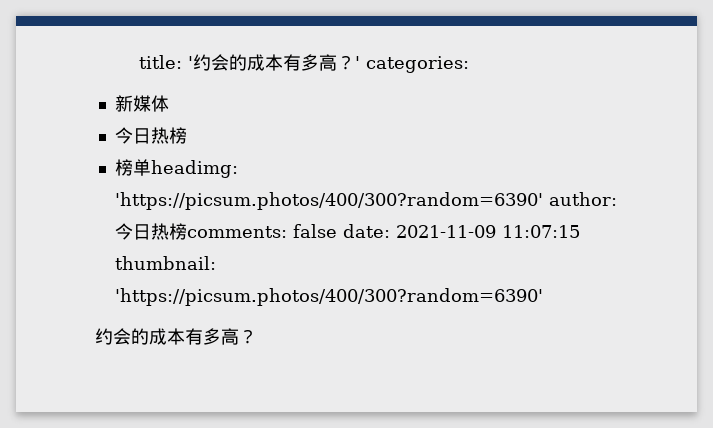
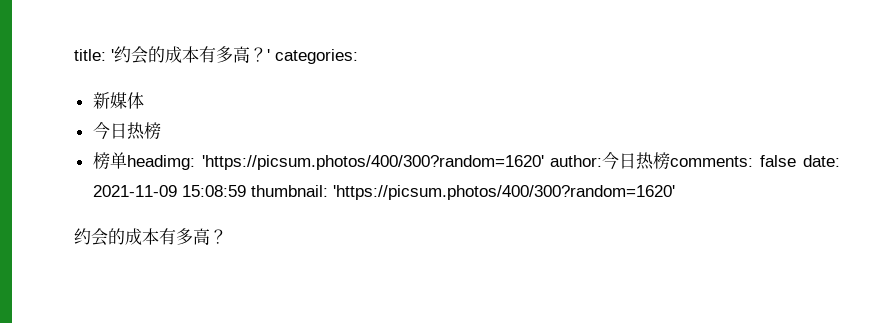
[114,192,543,210] 'https://picsum.photos/400/300?random=6390' -> [201,155,544,170] 'https://picsum.photos/400/300?random=1620'
[501,225,580,238] [114,256,216,270] [114,288,543,306] 11:07:15 thumbnail: 'https://picsum.photos/400/300?random=6390' -> [181,185,675,200] 15:08:59 thumbnail: 'https://picsum.photos/400/300?random=1620'

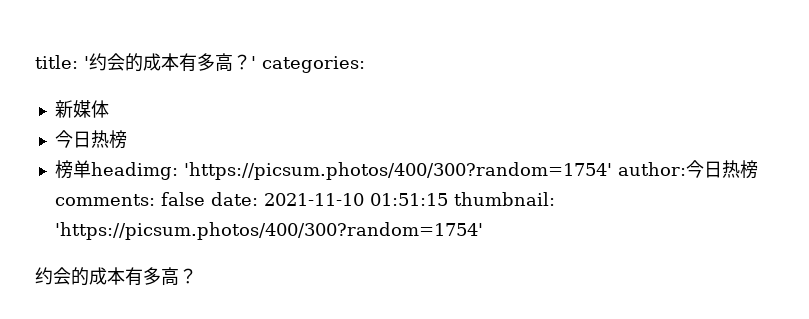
[201,155,544,170] 'https://picsum.photos/400/300?random=1620' -> [183,162,612,180] 'https://picsum.photos/400/300?random=1754'
[92,185,675,200] 2021-11-09 15:08:59 thumbnail: 'https://picsum.photos/400/300?random=1620' -> [263,192,555,206] [54,222,483,240] 2021-11-10 01:51:15 thumbnail: 'https://picsum.photos/400/300?random=1754'

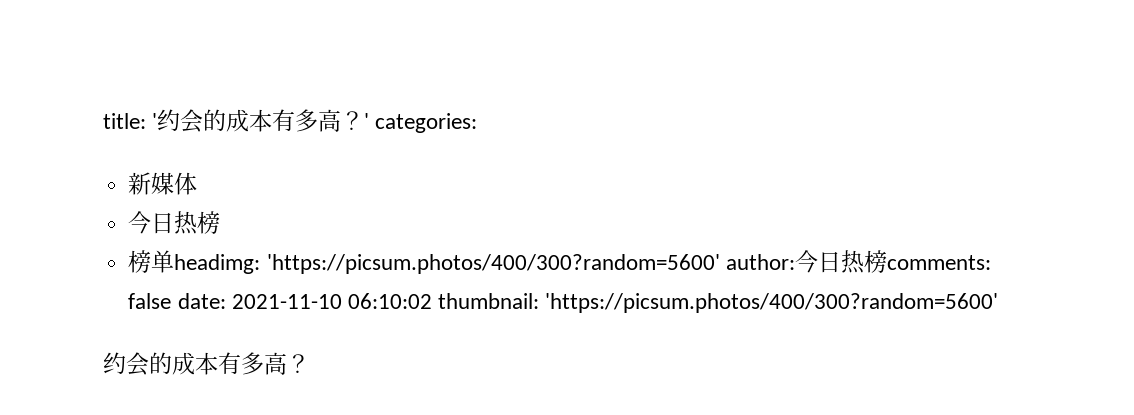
[183,162,612,180] 'https://picsum.photos/400/300?random=1754' -> [266,254,720,274] 'https://picsum.photos/400/300?random=5600'
[369,192,555,206] [54,222,483,240] 01:51:15 thumbnail: 'https://picsum.photos/400/300?random=1754' -> [347,293,999,313] 06:10:02 thumbnail: 'https://picsum.photos/400/300?random=5600'

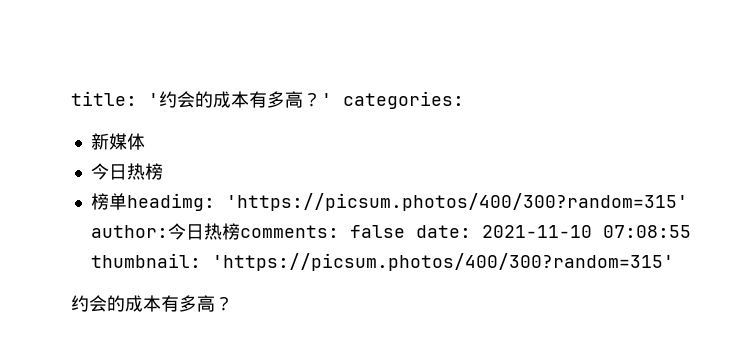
[266,254,720,274] 'https://picsum.photos/400/300?random=5600' -> [225,193,688,211] 'https://picsum.photos/400/300?random=315'
[347,293,999,313] 06:10:02 thumbnail: 'https://picsum.photos/400/300?random=5600' -> [602,225,691,238] [90,253,674,271] 07:08:55 thumbnail: 'https://picsum.photos/400/300?random=315'

